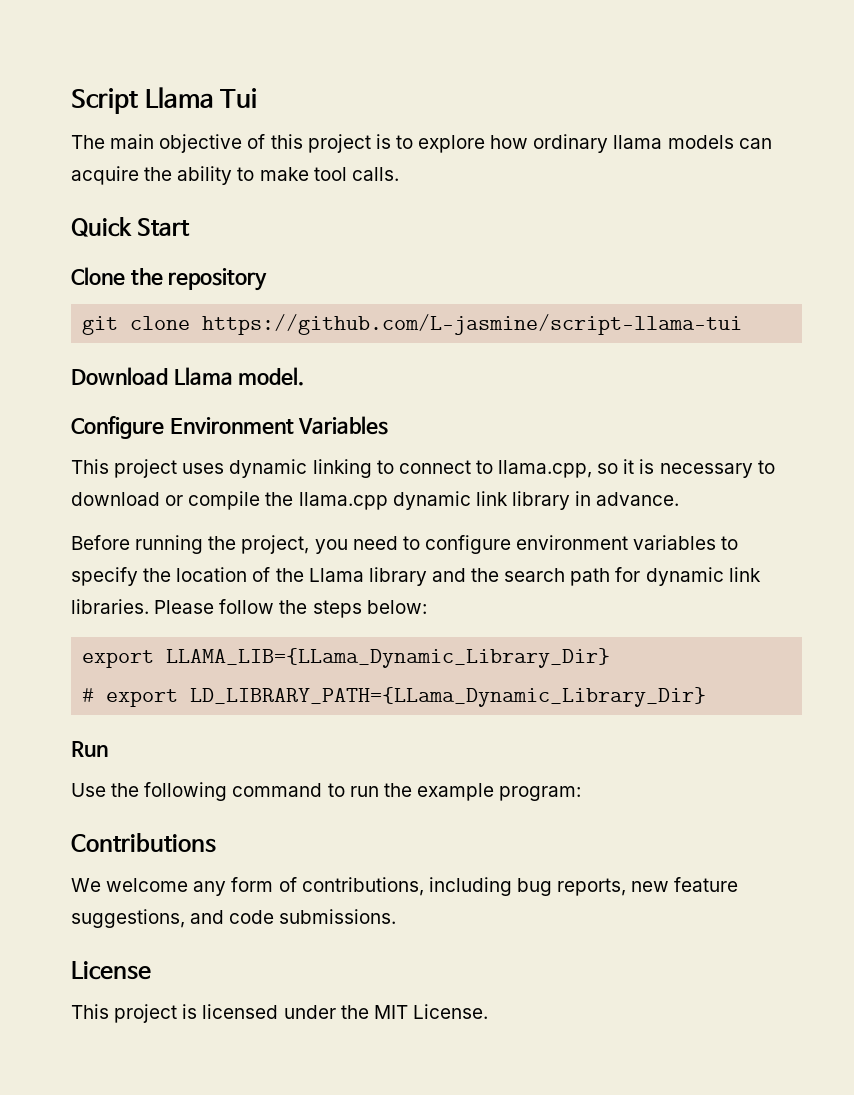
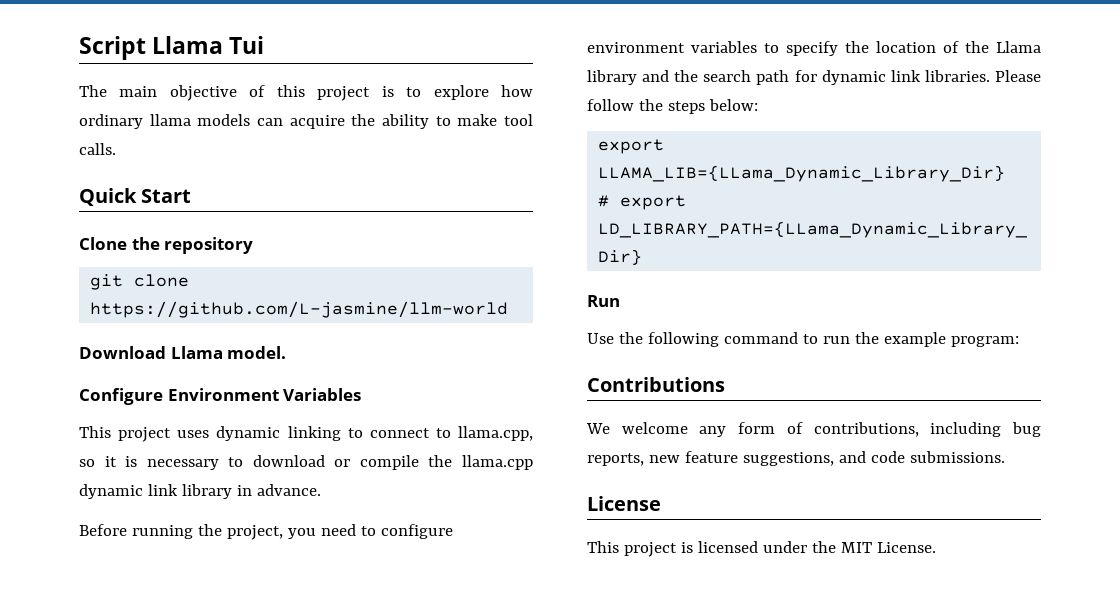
[202,314,743,335] https://github.com/L-jasmine/script-llama-tui -> [90,301,509,318] https://github.com/L-jasmine/llm-world

